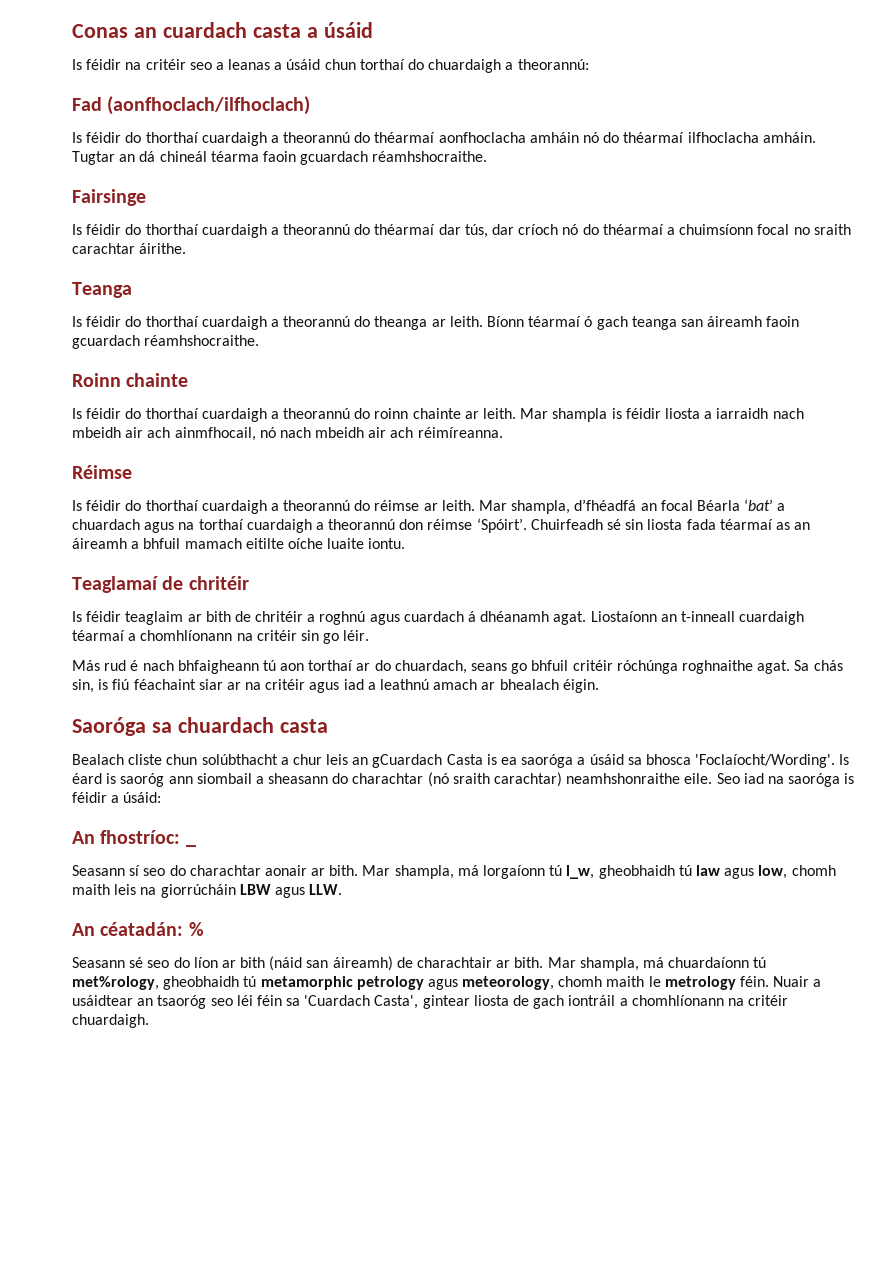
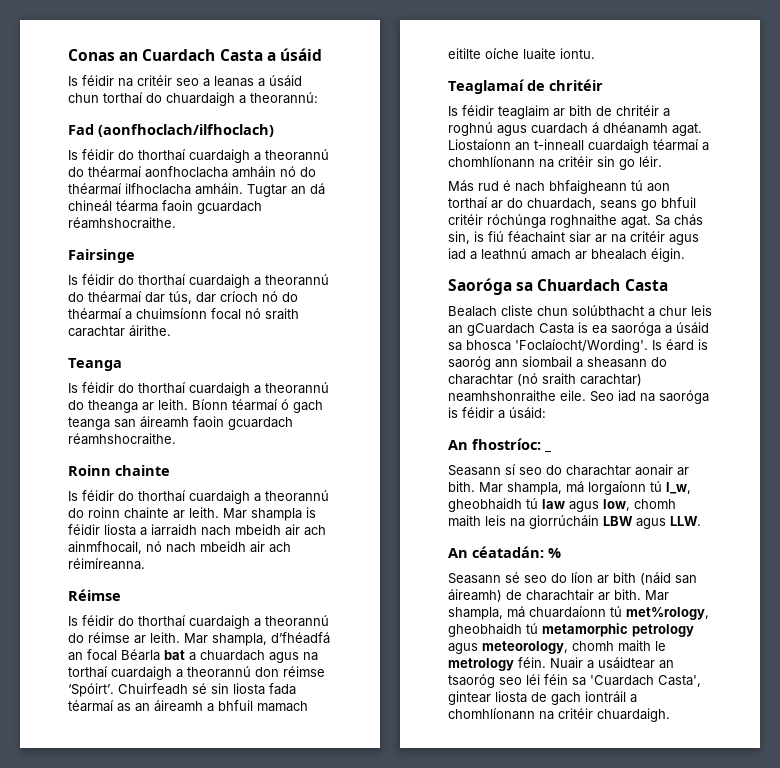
[162,22,301,38] cuardach casta -> [142,49,263,61] Cuardach Casta
[793,227,810,235] no -> [245,308,261,319] nó
[744,499,774,511] ‘bat’ -> [164,650,185,660] bat
[177,717,328,733] chuardach casta -> [537,279,668,291] Chuardach Casta

